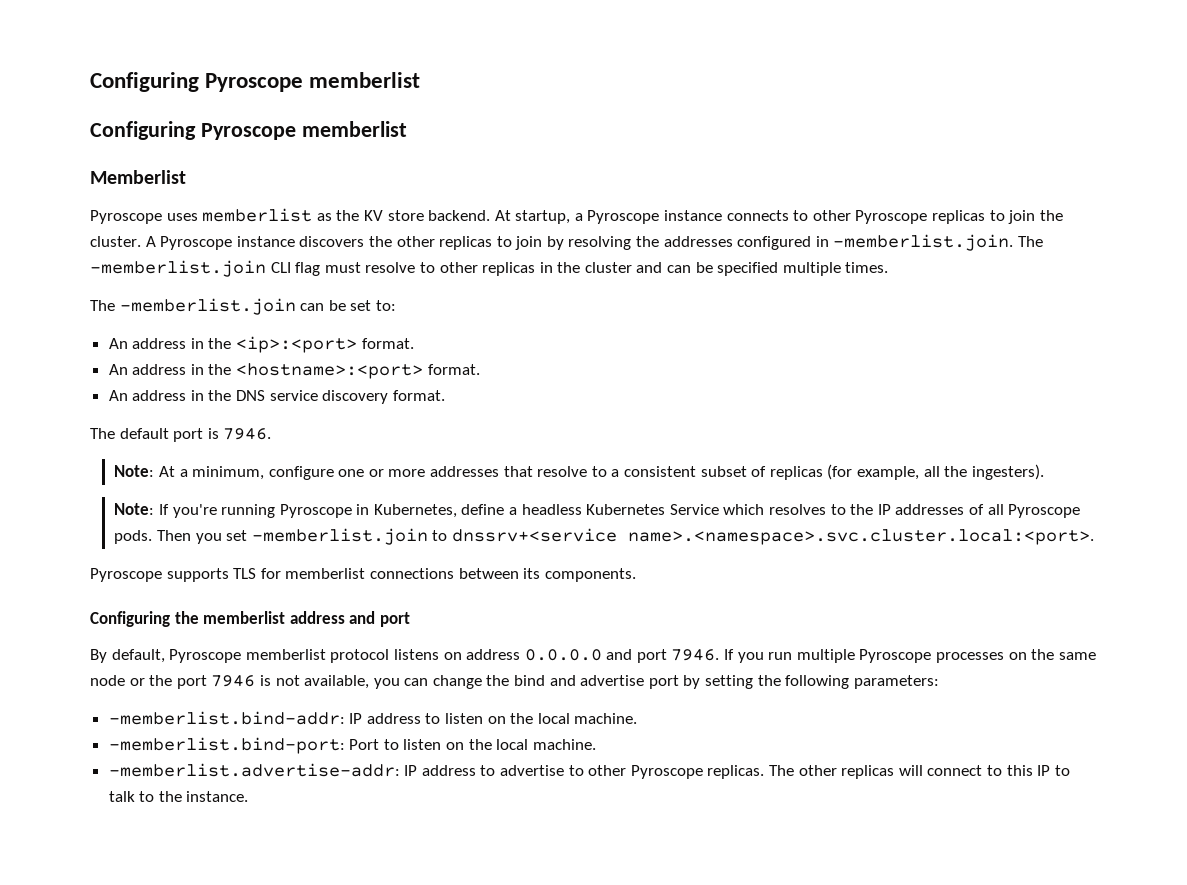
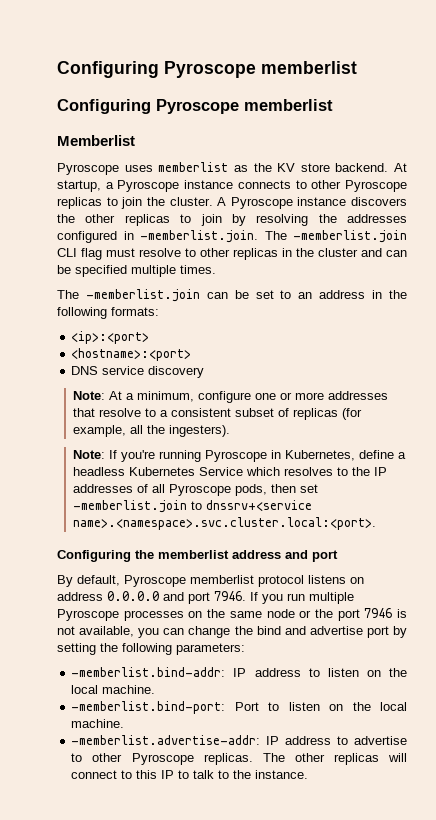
[375,300,396,311] [108,338,232,349] to: // An address in the -> [280,290,408,299] [57,307,159,319] to an address in the following formats: //
[361,338,414,349] [108,363,480,379] [108,390,445,404] [90,428,272,442] format. // An address in the <hostname>:<port> format. // An address in the DNS service discovery format. // The default port is 7946. -> [71,348,192,361] [71,366,205,378] // <hostname>:<port> // DNS service discovery
[114,530,222,544] pods. Then you -> [235,484,297,496] pods, then
[90,568,636,582] // Pyroscope supports TLS for memberlist connections between its components. -> (377, 523) none

